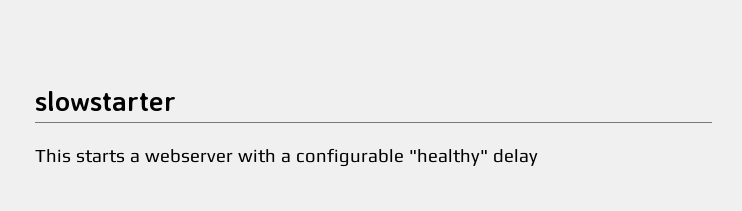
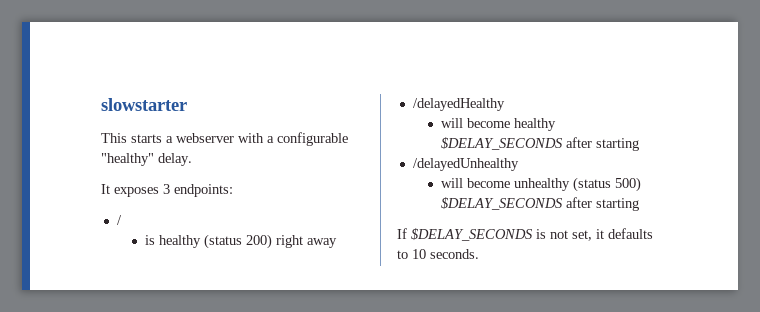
[492,149,538,166] delay -> [158,153,192,166] [101,184,233,197] [116,215,122,225] [145,234,338,249] [412,98,505,111] [441,118,557,131] [441,137,640,151] [412,158,519,171] [441,177,642,192] [441,197,640,211] [397,228,653,241] [397,249,479,259] delay. // It exposes 3 endpoints: // / // is healthy (status 200) right away // /delayedHealthy // will become healthy $DELAY_SECONDS after starting // /delayedUnhealthy // will become unhealthy (status 500) $DELAY_SECONDS after starting // If $DELAY_SECONDS is not set, it defaults to 10 seconds.

